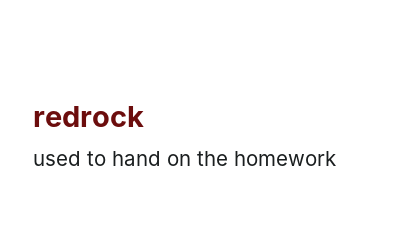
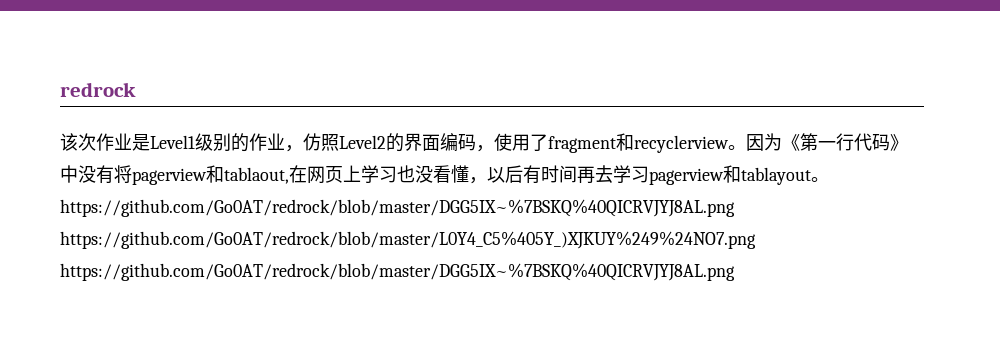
[33,151,336,166] used to hand on the homework -> [60,133,908,153] [60,165,829,185] [60,199,735,217] [60,231,756,249] [60,263,735,281] 该次作业是Level1级别的作业，仿照Level2的界面编码，使用了fragment和recyclerview。因为《第一行代码》中没有将pagerview和tablaout,在网页上学习也没看懂，以后有时间再去学习pagerview和tablayout。https://github.com/Go0AT/redrock/blob/master/DGG5IX~%7BSKQ%40QICRVJYJ8AL.png https://github.com/Go0AT/redrock/blob/master/L0Y4_C5%405Y_)XJKUY%249%24NO7.png https://github.com/Go0AT/redrock/blob/master/DGG5IX~%7BSKQ%40QICRVJYJ8AL.png

